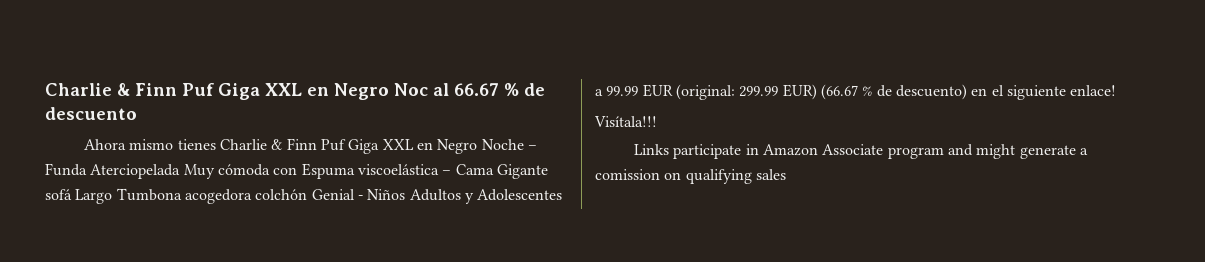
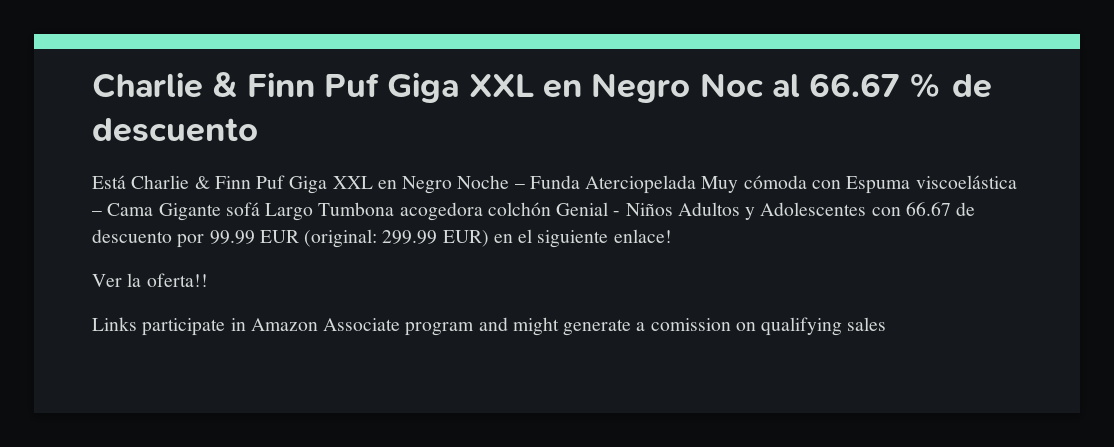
[84,139,216,150] Ahora mismo tienes -> [92,175,126,189] Está
[595,89,603,96] a -> [871,202,976,216] [92,229,205,248] con 66.67 de descuento por
[820,84,967,100] (66.67 % de descuento) -> (489, 238) none
[594,116,657,127] Visítala!!! -> [92,273,208,287] Ver la oferta!!

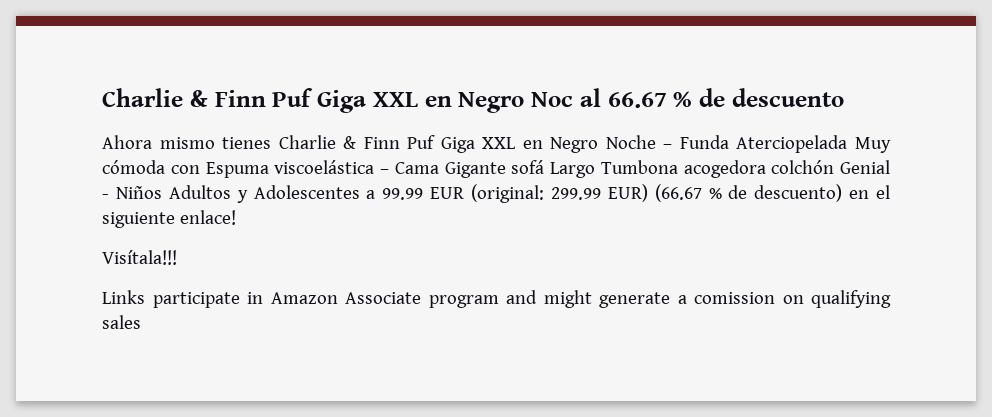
[92,175,126,189] Está -> [102,135,272,149] Ahora mismo tienes
[871,202,976,216] [92,229,205,248] con 66.67 de descuento por -> [366,190,376,199] a
(489, 238) none -> [654,184,843,202] (66.67 % de descuento)
[92,273,208,287] Ver la oferta!! -> [102,250,177,265] Visítala!!!

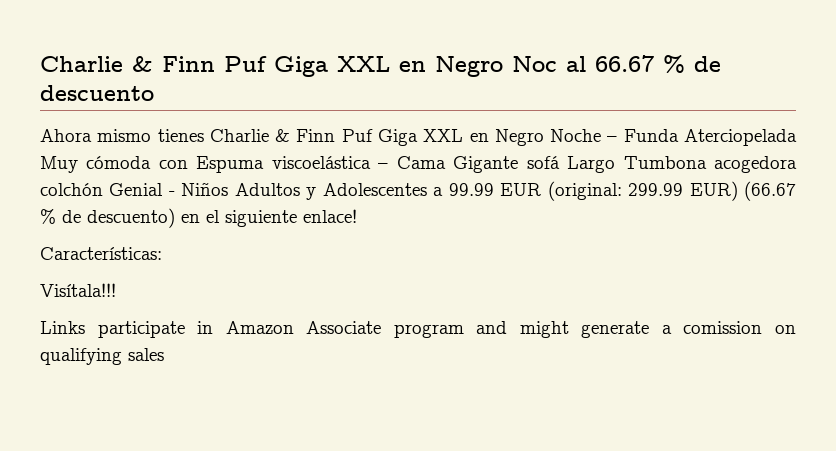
(236, 217) none -> [40,247,162,260] // Características:

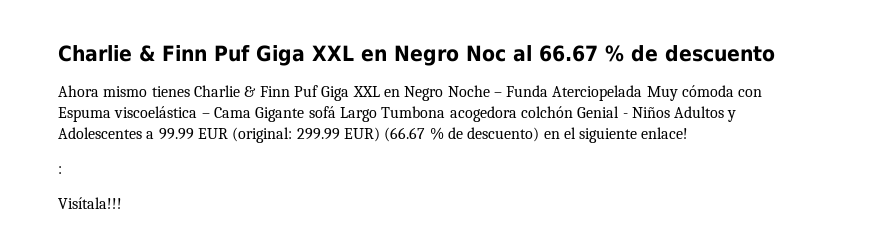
[40,247,162,260] Características: -> [58,166,62,174] :
[40,321,796,338] [40,348,164,365] // Links participate in Amazon Associate program and might generate a comission on qualifying sales -> (122, 203) none

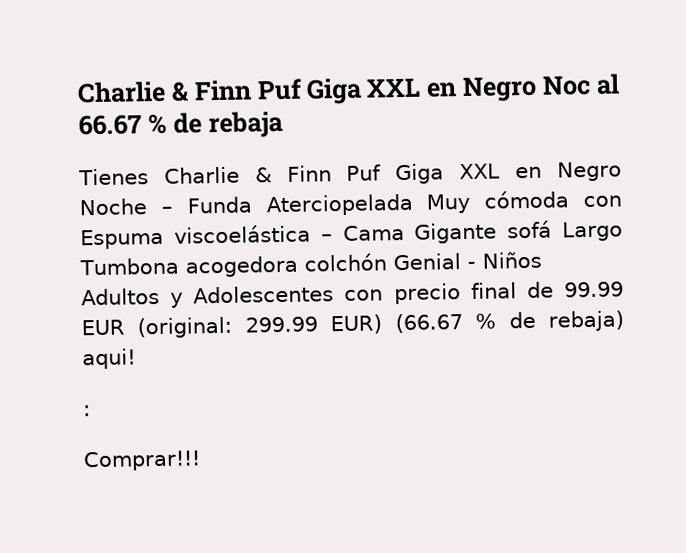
[665,45,775,62] [58,85,190,97] descuento // Ahora mismo tienes -> [207,110,283,139] [78,168,149,186] rebaja // Tienes
[146,131,155,139] a -> [344,281,554,305] con precio final de
[467,127,689,143] descuento) en el siguiente enlace! -> [548,310,624,332] [82,348,136,370] rebaja) aqui!
[58,197,122,209] Visítala!!! -> [83,450,201,472] Comprar!!!

